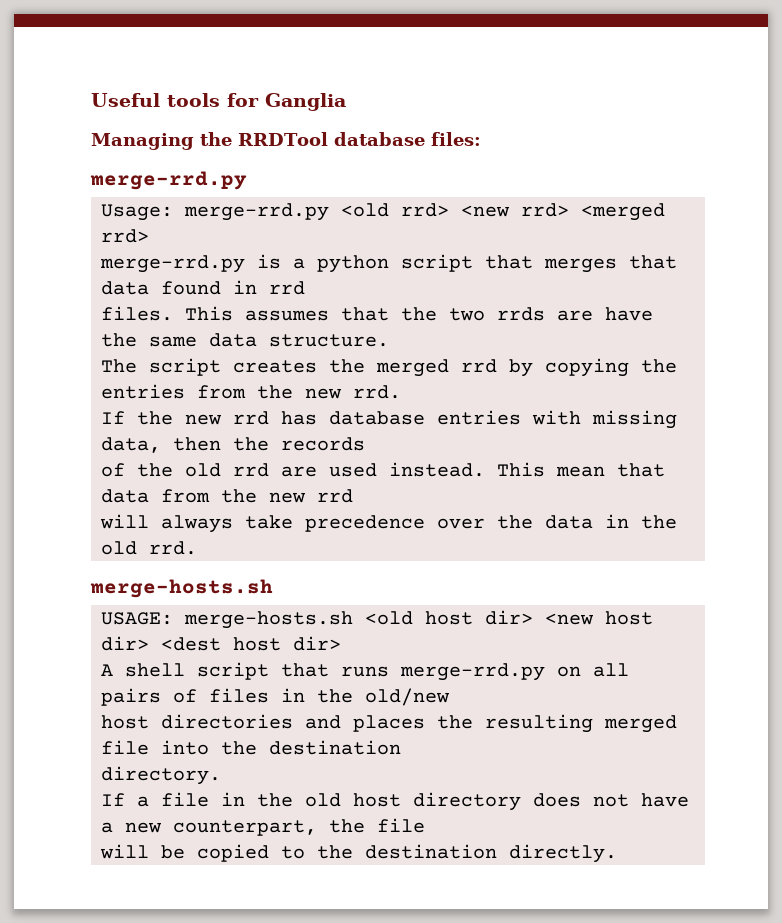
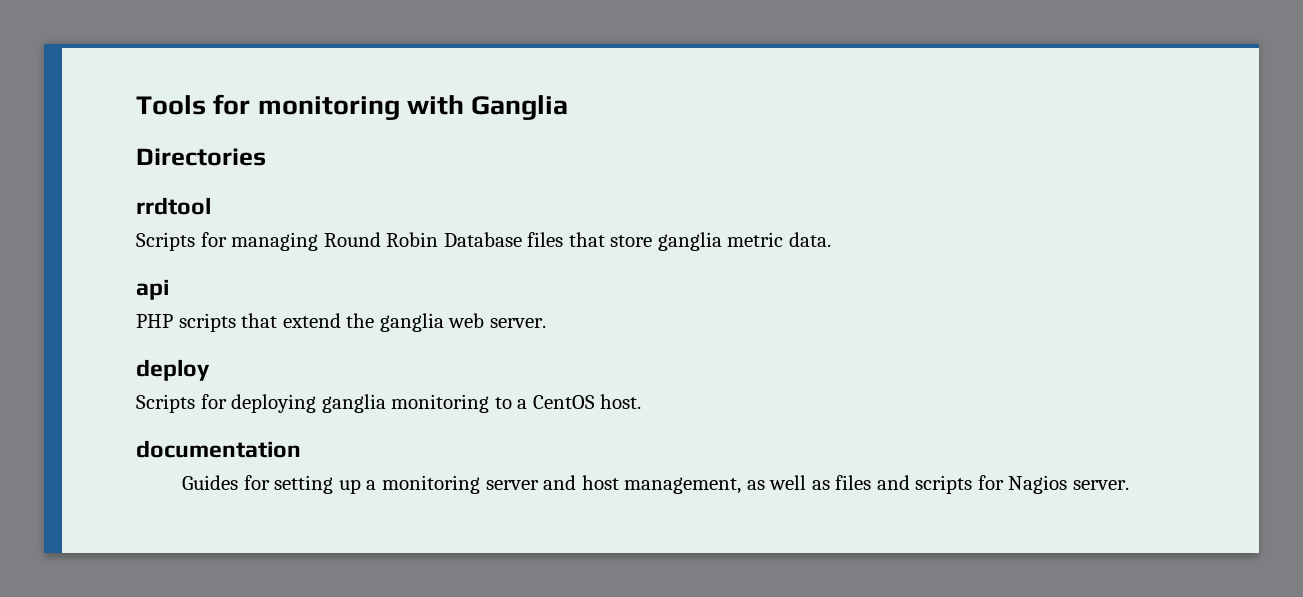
[91,93,346,111] [91,132,481,150] [90,171,247,190] [100,203,665,221] [100,229,149,243] [99,254,677,273] [100,280,305,295] [100,306,653,321] [100,333,389,347] [100,358,677,377] [100,384,401,399] [100,410,677,429] [100,437,365,453] [100,462,665,477] [100,489,353,503] [99,514,677,533] [100,541,197,555] [90,579,273,598] [100,610,653,629] [100,636,341,651] [100,662,629,681] [100,688,450,706] [100,714,677,733] [100,740,401,755] [100,766,221,785] [100,792,689,811] [100,818,425,836] [99,844,617,863] Useful tools for Ganglia // Managing the RRDTool database files: // merge-rrd.py // Usage: merge-rrd.py <old rrd> <new rrd> <merged rrd> // merge-rrd.py is a python script that merges that data found in rrd // files. This assumes that the two rrds are have the same data structure. // The script creates the merged rrd by copying the entries from the new rrd. // If the new rrd has database entries with missing data, then the records // of the old rrd are used instead. This mean that data from the new rrd // will always take precedence over the data in the old rrd. // merge-hosts.sh // USAGE: merge-hosts.sh <old host dir> <new host dir> <dest host dir> // A shell script that runs merge-rrd.py on all pairs of files in the old/new // host directories and places the resulting merged file into the destination // directory. // If a file in the old host directory does not have a new counterpart, the file // will be copied to the destination directly. -> [136,94,569,120] [136,148,266,166] [136,197,211,215] [136,232,831,251] [136,279,169,300] [136,313,546,332] [136,359,210,381] [136,394,642,413] [136,440,301,458] [182,475,1129,494] Tools for monitoring with Ganglia // Directories // rrdtool // Scripts for managing Round Robin Database files that store ganglia metric data. // api // PHP scripts that extend the ganglia web server. // deploy // Scripts for deploying ganglia monitoring to a CentOS host. // documentation // Guides for setting up a monitoring server and host management, as well as files and scripts for Nagios server.

